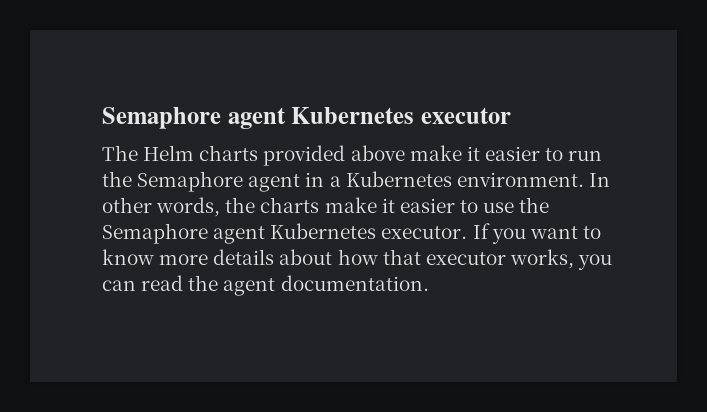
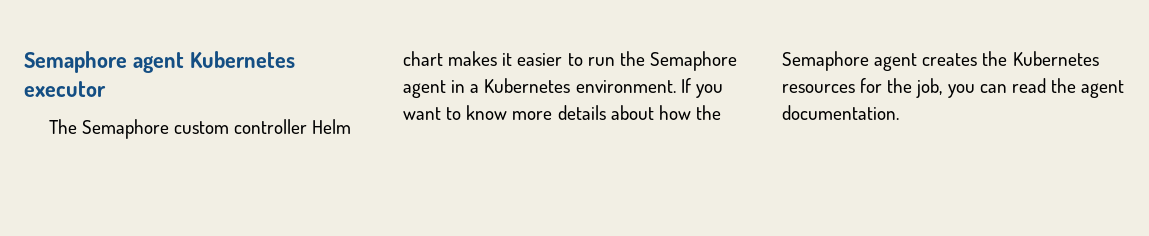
[143,145,462,166] Helm charts provided above make -> [81,119,352,139] [403,51,498,66] Semaphore custom controller Helm chart makes
[588,173,610,187] [102,197,550,217] [102,223,468,244] In other words, the charts make it easier to use the Semaphore agent Kubernetes executor. -> (676, 86) none
[382,249,574,269] that executor works, -> [695,105,721,120] [782,51,1099,71] [782,78,943,98] the Semaphore agent creates the Kubernetes resources for the job,

